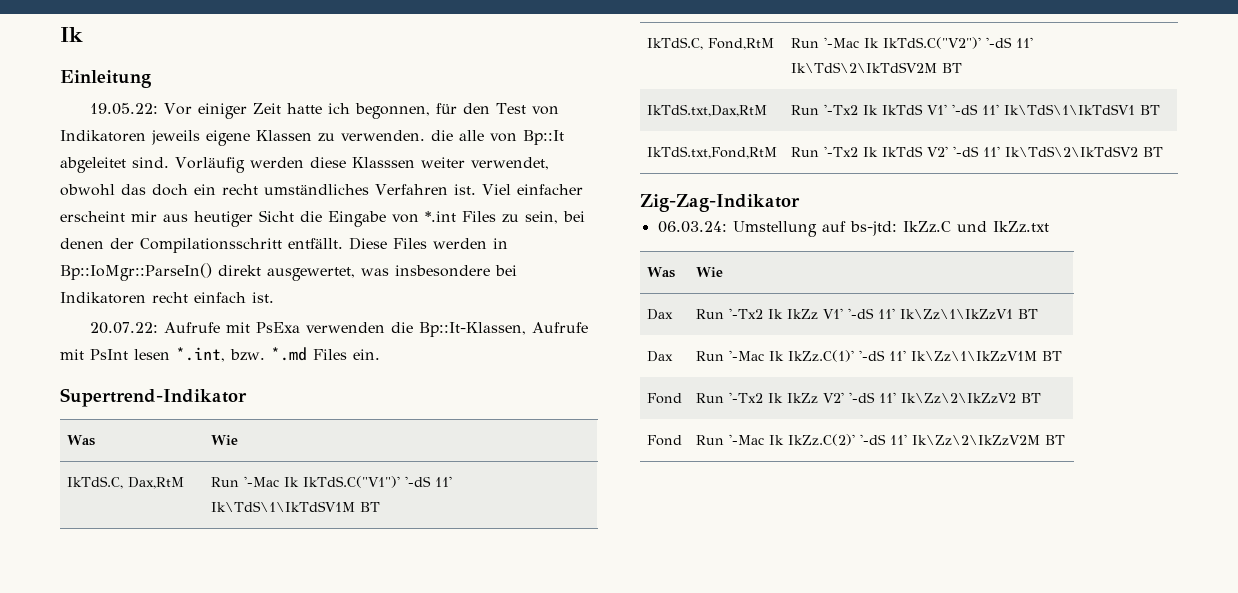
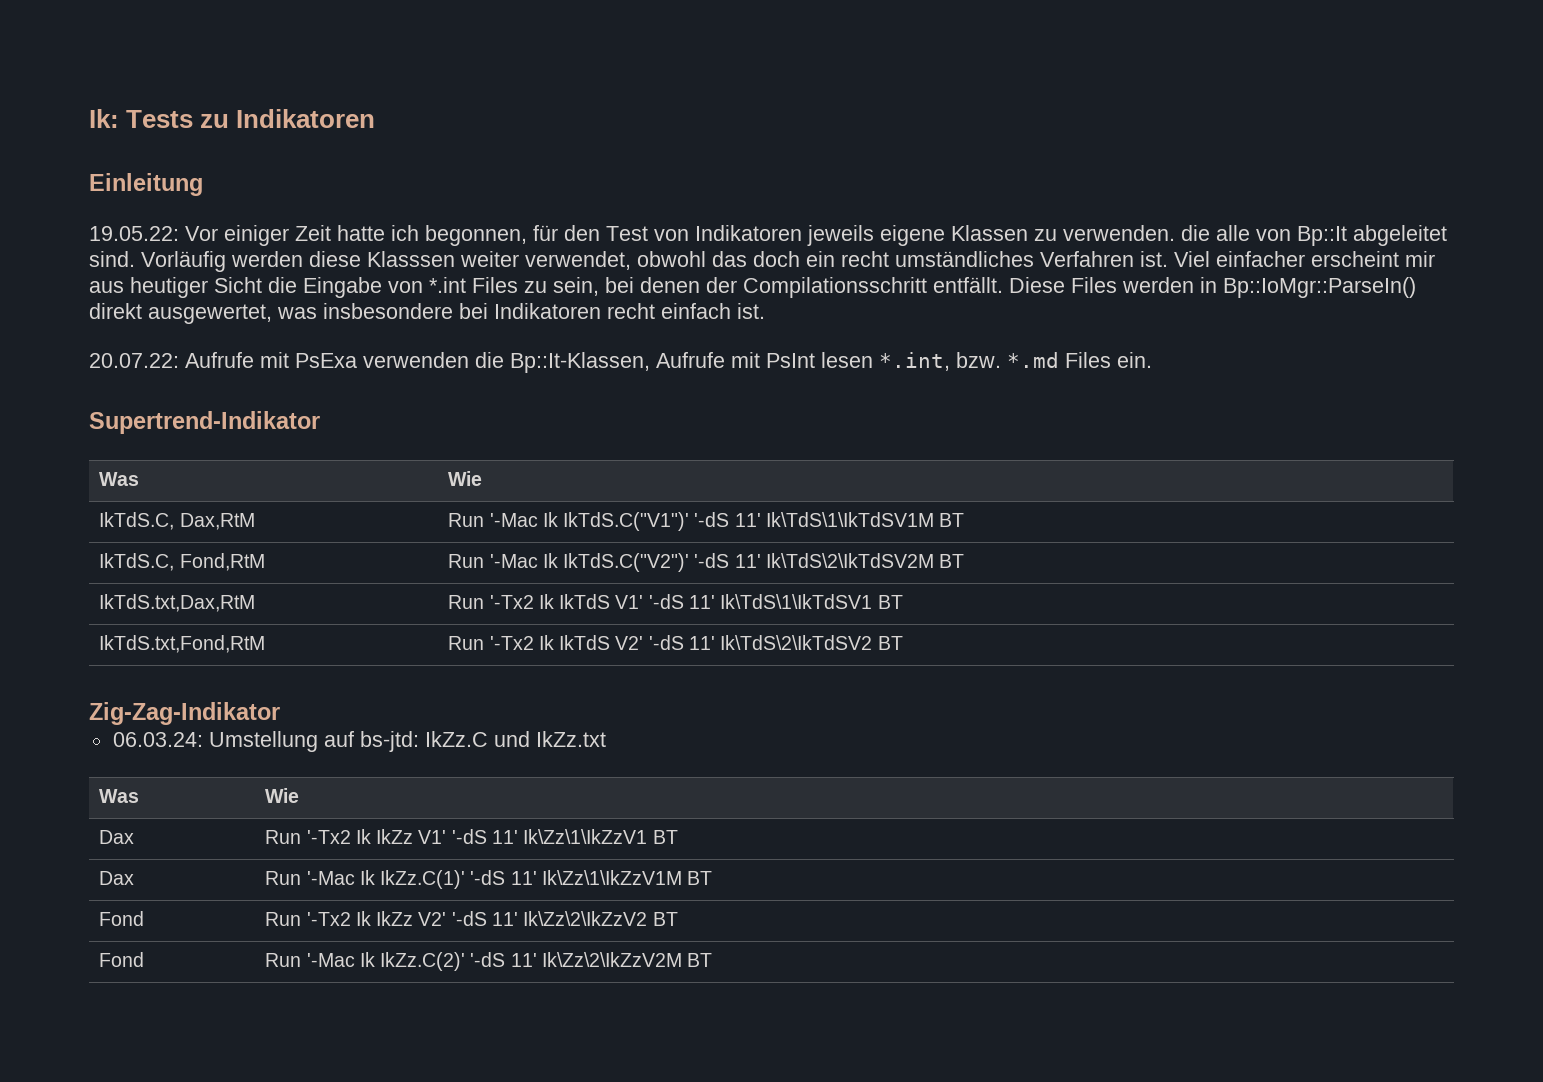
[60,27,83,42] Ik -> [89,109,376,128] Ik: Tests zu Indikatoren

